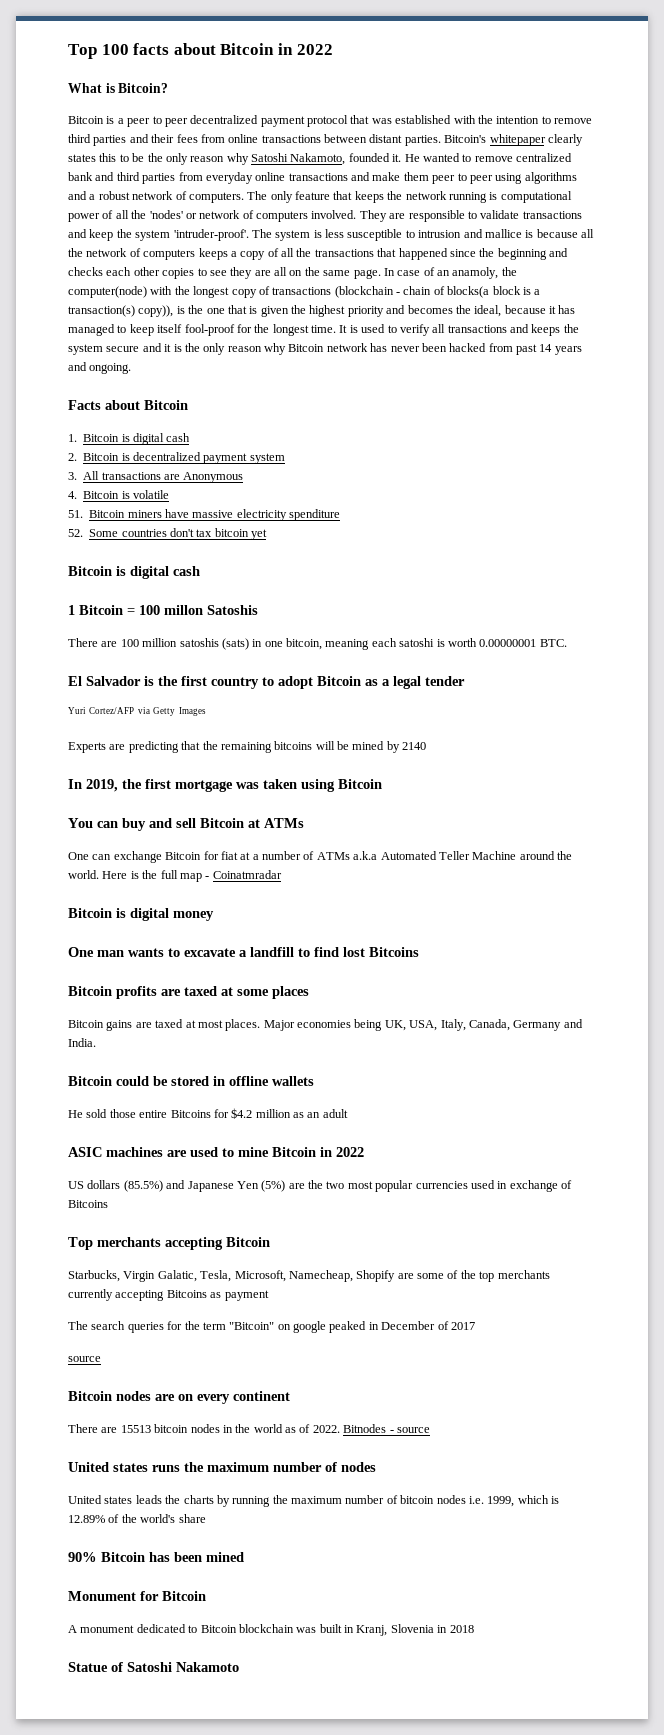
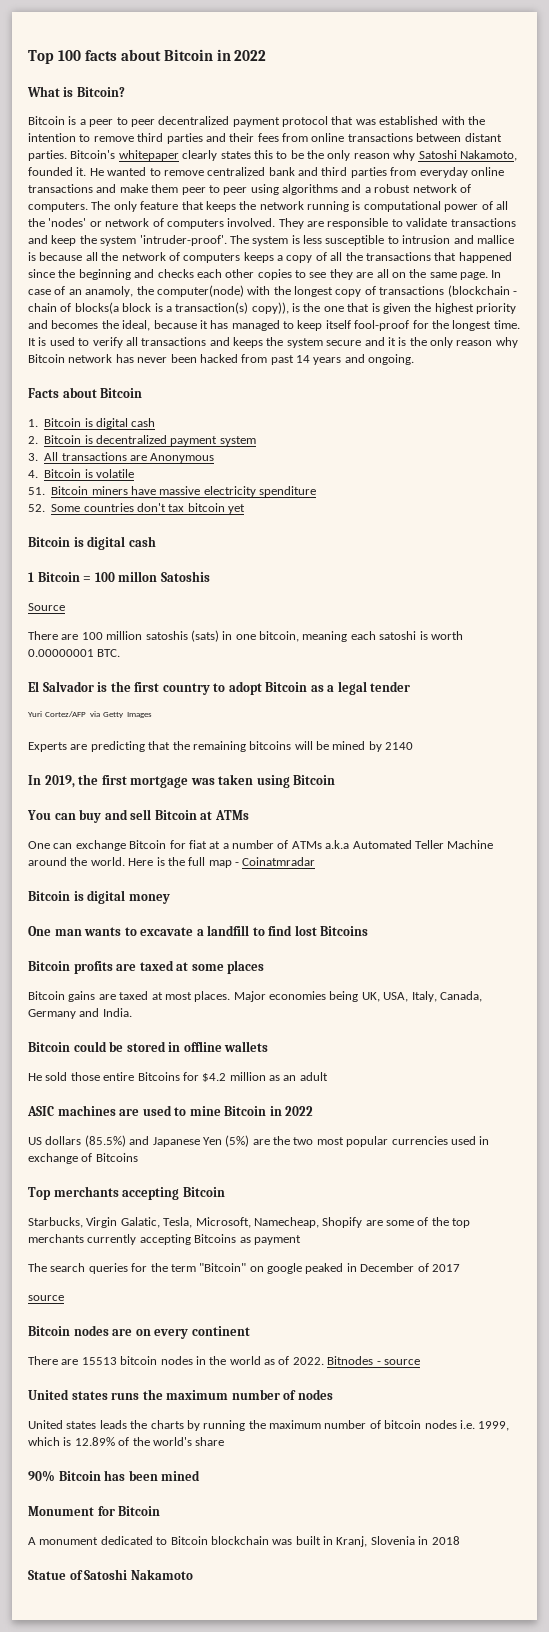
(258, 610) none -> [28,603,65,611] // Source

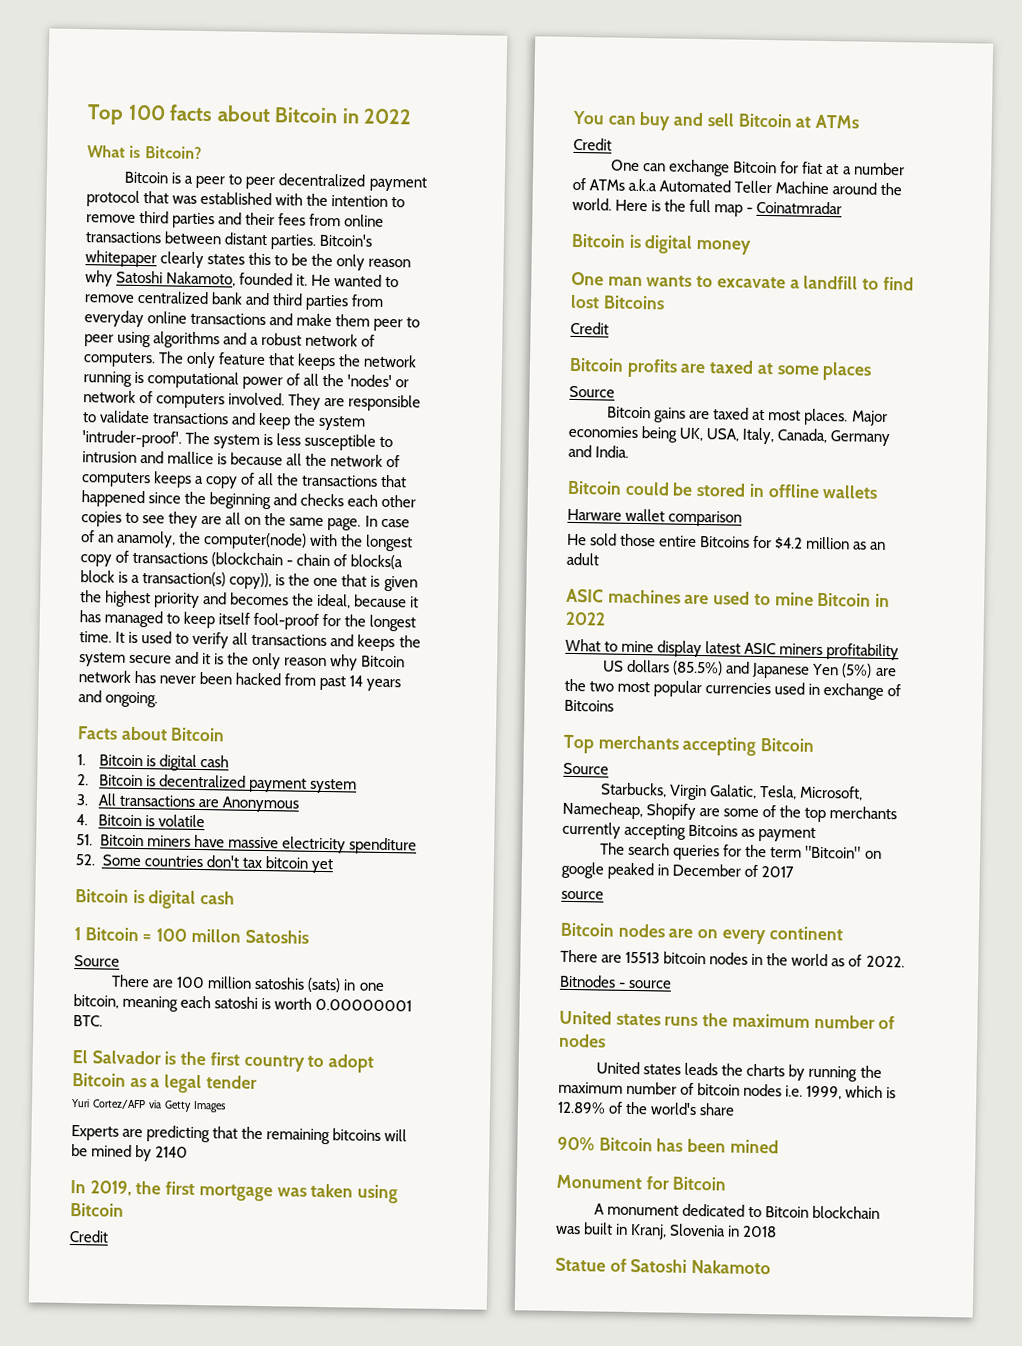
(336, 780) none -> [69,1229,108,1243] // Credit
(249, 815) none -> [573,137,612,151] // Credit
(369, 931) none -> [570,321,609,335] // Credit
(265, 967) none -> [569,385,615,398] // Source
(269, 1046) none -> [567,508,743,527] // Harware wallet comparison
(314, 1111) none -> [565,638,900,661] // What to mine display latest ASIC miners profitability
(225, 1192) none -> [563,762,609,775] // Source
(324, 1361) none -> (905, 961) //

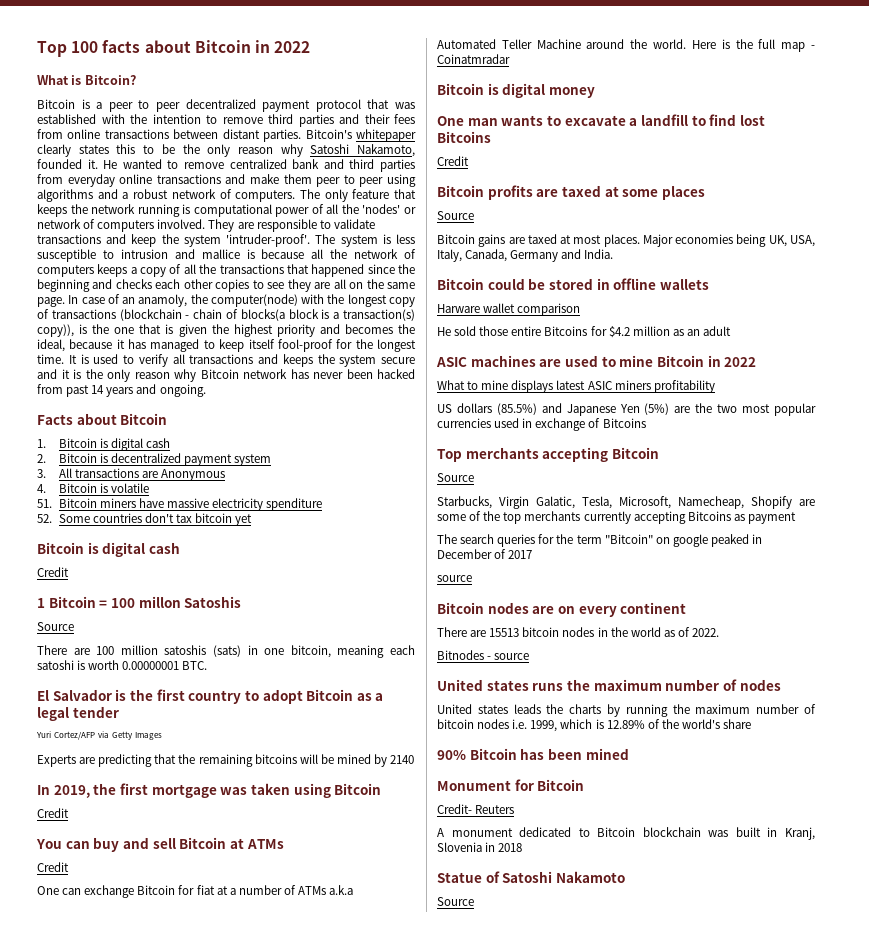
(236, 898) none -> [37,567,69,577] // Credit
[657,640,703,658] display -> [511,380,554,393] displays
(727, 1183) none -> [437,804,515,814] // Credit- Reuters
(772, 1267) none -> [437,897,474,906] // Source

